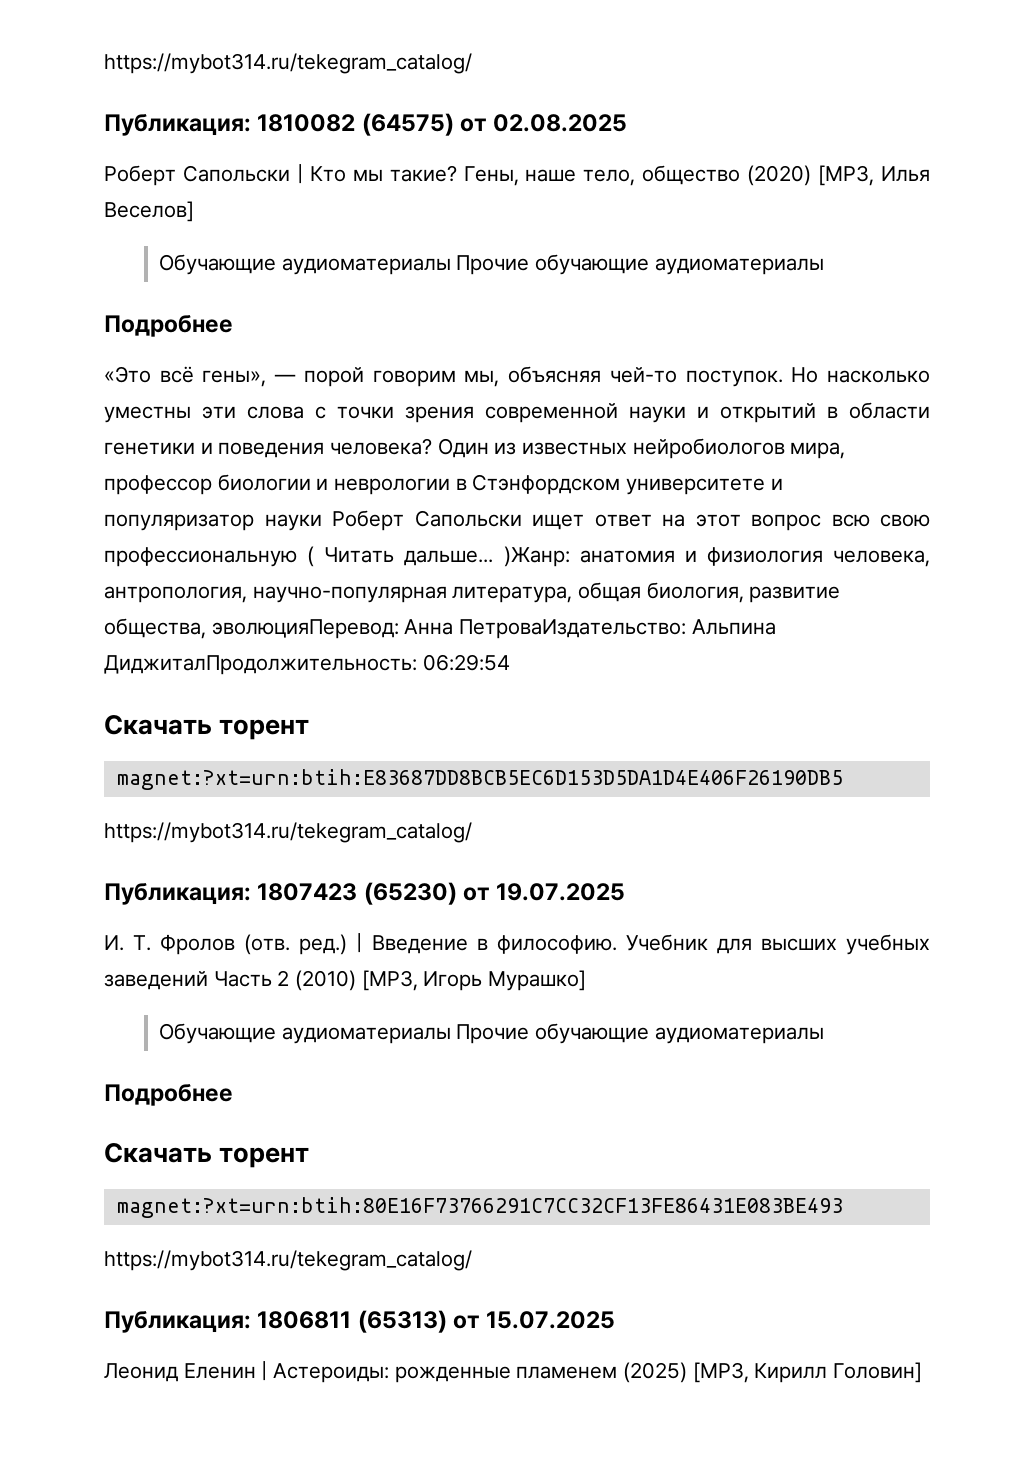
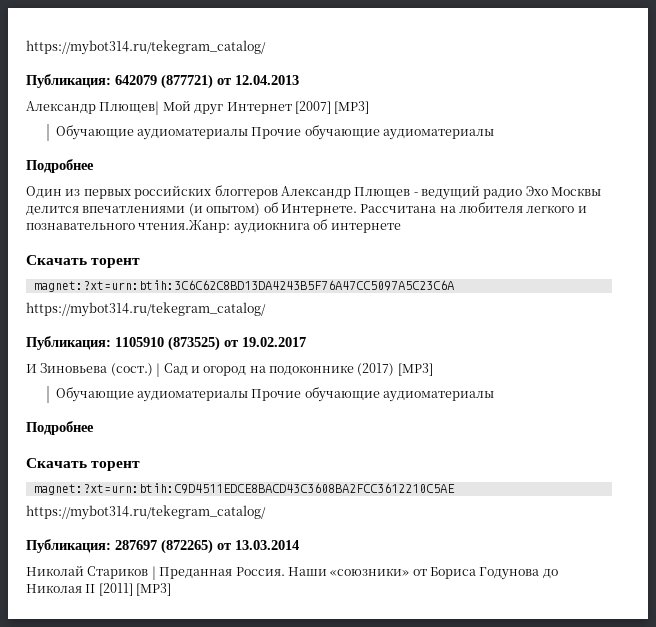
[104,53,472,74] [104,113,628,136] [104,164,930,186] [104,201,194,222] [159,254,824,275] [104,314,233,337] [104,366,931,387] [104,402,930,423] [104,438,846,459] [104,474,783,495] [104,510,930,531] [104,546,930,567] [104,582,841,603] [104,618,776,639] [104,654,510,675] [104,715,310,740] [116,769,843,790] [104,822,472,843] [104,882,626,905] [104,933,931,955] [104,970,587,991] https://mybot314.ru/tekegram_catalog/ // Публикация: 1810082 (64575) от 02.08.2025 // Роберт Сапольски | Кто мы такие? Гены, наше тело, общество (2020) [MP3, Илья Веселов] // Обучающие аудиоматериалы Прочие обучающие аудиоматериалы // Подробнее // «Это всё гены», — порой говорим мы, объясняя чей-то поступок. Но насколько уместны эти слова с точки зрения современной науки и открытий в области генетики и поведения человека? Один из известных нейробиологов мира, профессор биологии и неврологии в Стэнфордском университете и популяризатор науки Роберт Сапольски ищет ответ на этот вопрос всю свою профессиональную ( Читать дальше... )Жанр: анатомия и физиология человека, антропология, научно-популярная литература, общая биология, развитие общества, эволюцияПеревод: Анна ПетроваИздательство: Альпина ДиджиталПродолжительность: 06:29:54 // Скачать торент // magnet:?xt=urn:btih:E83687DD8BCB5EC6D153D5DA1D4E406F26190DB5 // https://mybot314.ru/tekegram_catalog/ // Публикация: 1807423 (65230) от 19.07.2025 // И. Т. Фролов (отв. ред.) | Введение в философию. Учебник для высших учебных заведений Часть 2 (2010) [MP3, Игорь Мурашко] -> [26,40,266,55] [26,74,299,89] [26,100,370,115] [55,125,495,140] [26,159,94,173] [26,185,602,200] [26,202,587,216] [26,219,401,234] [26,255,141,268] [33,280,454,292] [26,302,266,317] [26,336,306,351] [26,363,433,377] https://mybot314.ru/tekegram_catalog/ // Публикация: 642079 (877721) от 12.04.2013 // Александр Плющев| Мой друг Интернет [2007] [MP3] // Обучающие аудиоматериалы Прочие обучающие аудиоматериалы // Подробнее // Один из первых российских блоггеров Александр Плющев - ведущий радио Эхо Москвы делится впечатлениями (и опытом) об Интернете. Рассчитана на любителя легкого и познавательного чтения.Жанр: аудиокнига об интернете // Скачать торент // magnet:?xt=urn:btih:3C6C62C8BD13DA4243B5F76A47CC5097A5C23C6A // https://mybot314.ru/tekegram_catalog/ // Публикация: 1105910 (873525) от 19.02.2017 // И Зиновьева (сост.) | Сад и огород на подоконнике (2017) [MP3]
[116,1197,843,1218] [104,1250,472,1271] [104,1310,616,1333] [104,1361,923,1383] magnet:?xt=urn:btih:80E16F73766291C7CC32CF13FE86431E083BE493 // https://mybot314.ru/tekegram_catalog/ // Публикация: 1806811 (65313) от 15.07.2025 // Леонид Еленин | Астероиды: рожденные пламенем (2025) [MP3, Кирилл Головин] -> [33,483,455,495] [26,505,266,520] [26,539,299,554] [26,565,558,580] [26,583,172,596] magnet:?xt=urn:btih:C9D4511EDCE8BACD43C3608BA2FCC3612210C5AE // https://mybot314.ru/tekegram_catalog/ // Публикация: 287697 (872265) от 13.03.2014 // Николай Стариков | Преданная Россия. Наши «союзники» от Бориса Годунова до Николая II [2011] [MP3]

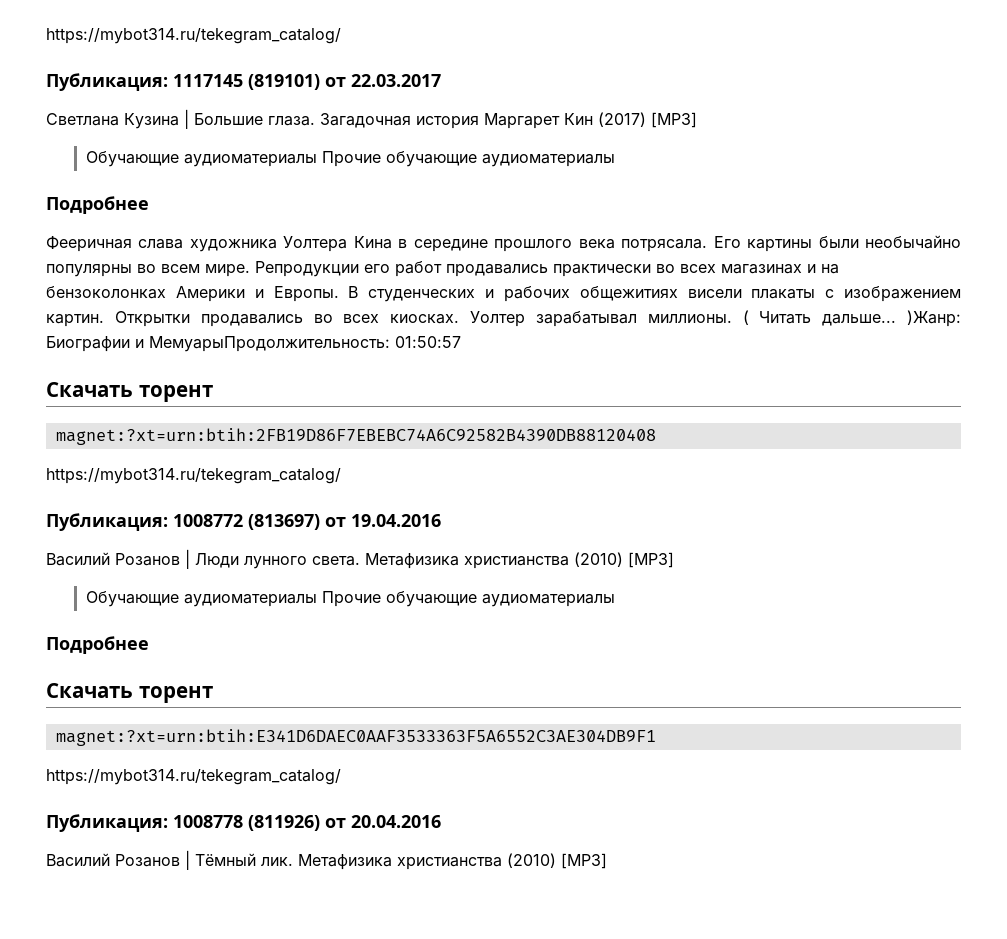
[26,40,266,55] [26,74,299,89] [26,100,370,115] [55,125,495,140] [26,159,94,173] [26,185,602,200] [26,202,587,216] [26,219,401,234] [26,255,141,268] [33,280,454,292] [26,302,266,317] [26,336,306,351] [26,363,395,377] https://mybot314.ru/tekegram_catalog/ // Публикация: 642079 (877721) от 12.04.2013 // Александр Плющев| Мой друг Интернет [2007] [MP3] // Обучающие аудиоматериалы Прочие обучающие аудиоматериалы // Подробнее // Один из первых российских блоггеров Александр Плющев - ведущий радио Эхо Москвы делится впечатлениями (и опытом) об Интернете. Рассчитана на любителя легкого и познавательного чтения.Жанр: аудиокнига об интернете // Скачать торент // magnet:?xt=urn:btih:3C6C62C8BD13DA4243B5F76A47CC5097A5C23C6A // https://mybot314.ru/tekegram_catalog/ // Публикация: 1105910 (873525) от 19.02.2017 // И Зиновьева (сост.) | Сад и огород на подоконнике (2017) -> [46,28,341,44] [46,73,441,91] [46,109,697,129] [85,151,615,167] [46,196,149,214] [46,235,961,252] [46,261,839,277] [46,286,962,302] [46,310,962,327] [46,336,461,352] [46,382,213,402] [55,428,656,445] [46,468,341,484] [46,513,441,531] [46,549,623,569] https://mybot314.ru/tekegram_catalog/ // Публикация: 1117145 (819101) от 22.03.2017 // Светлана Кузина | Большие глаза. Загадочная история Маргарет Кин (2017) [MP3] // Обучающие аудиоматериалы Прочие обучающие аудиоматериалы // Подробнее // Фееричная слава художника Уолтера Кина в середине прошлого века потрясала. Его картины были необычайно популярны во всем мире. Репродукции его работ продавались практически во всех магазинах и на бензоколонках Америки и Европы. В студенческих и рабочих общежитиях висели плакаты с изображением картин. Открытки продавались во всех киосках. Уолтер зарабатывал миллионы. ( Читать дальше... )Жанр: Биографии и МемуарыПродолжительность: 01:50:57 // Скачать торент // magnet:?xt=urn:btih:2FB19D86F7EBEBC74A6C92582B4390DB88120408 // https://mybot314.ru/tekegram_catalog/ // Публикация: 1008772 (813697) от 19.04.2016 // Василий Розанов | Люди лунного света. Метафизика христианства (2010)
[33,483,455,495] [26,505,266,520] [26,539,299,554] [26,565,558,580] [26,583,133,596] magnet:?xt=urn:btih:C9D4511EDCE8BACD43C3608BA2FCC3612210C5AE // https://mybot314.ru/tekegram_catalog/ // Публикация: 287697 (872265) от 13.03.2014 // Николай Стариков | Преданная Россия. Наши «союзники» от Бориса Годунова до Николая II [2011] -> [55,729,656,746] [46,769,341,785] [46,814,441,832] [46,850,556,870] magnet:?xt=urn:btih:E341D6DAEC0AAF3533363F5A6552C3AE304DB9F1 // https://mybot314.ru/tekegram_catalog/ // Публикация: 1008778 (811926) от 20.04.2016 // Василий Розанов | Тёмный лик. Метафизика христианства (2010)

